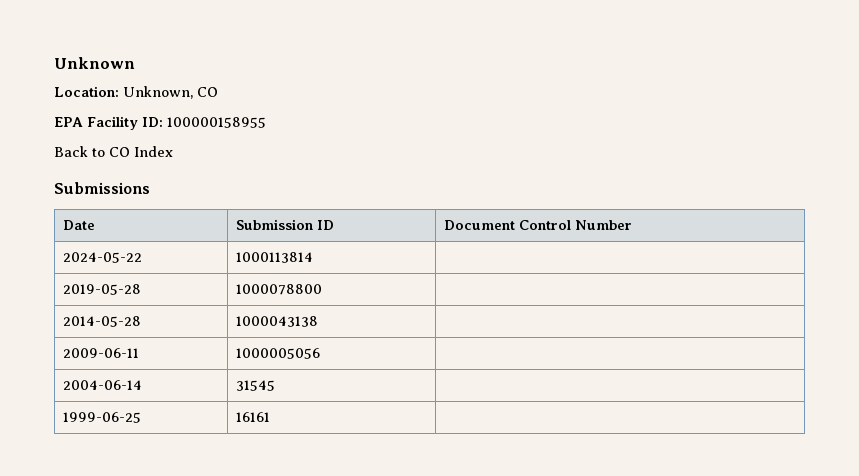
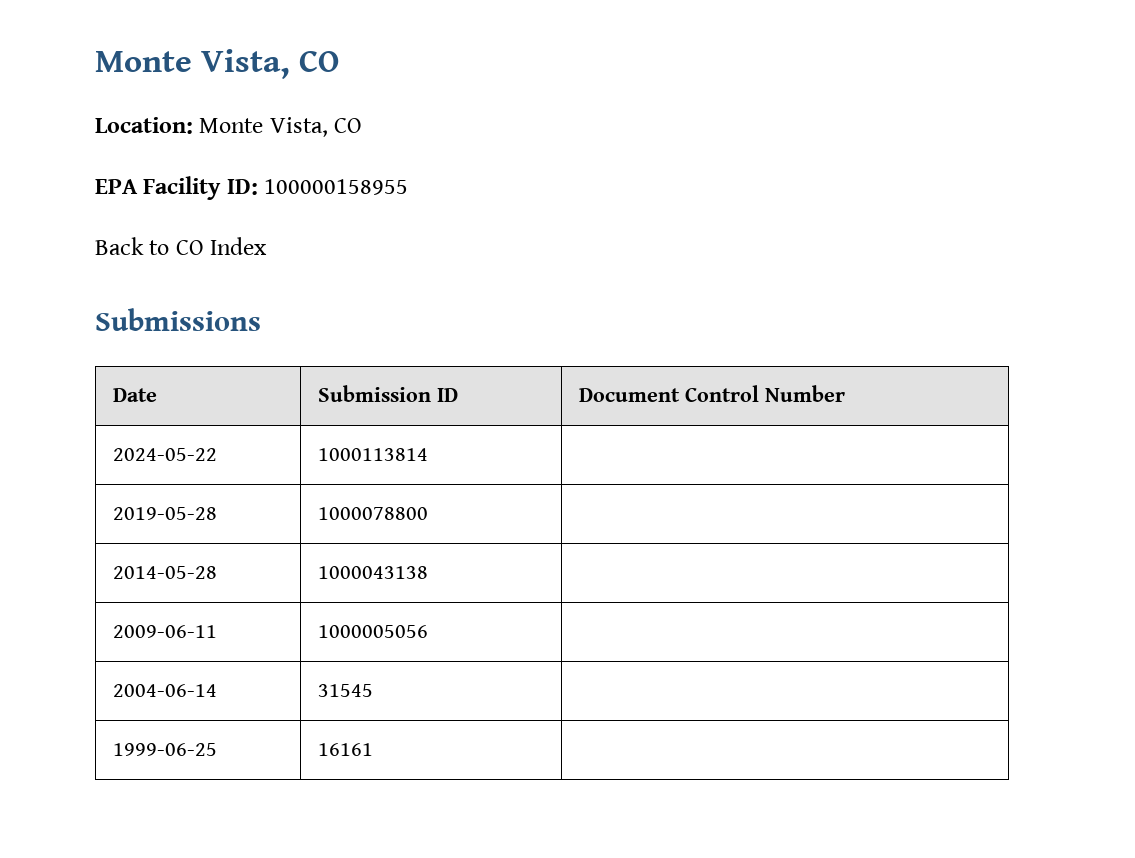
[54,57,135,69] Unknown -> [95,49,340,79] Monte Vista, CO
[123,86,193,99] Unknown, -> [199,117,328,137] Monte Vista,

